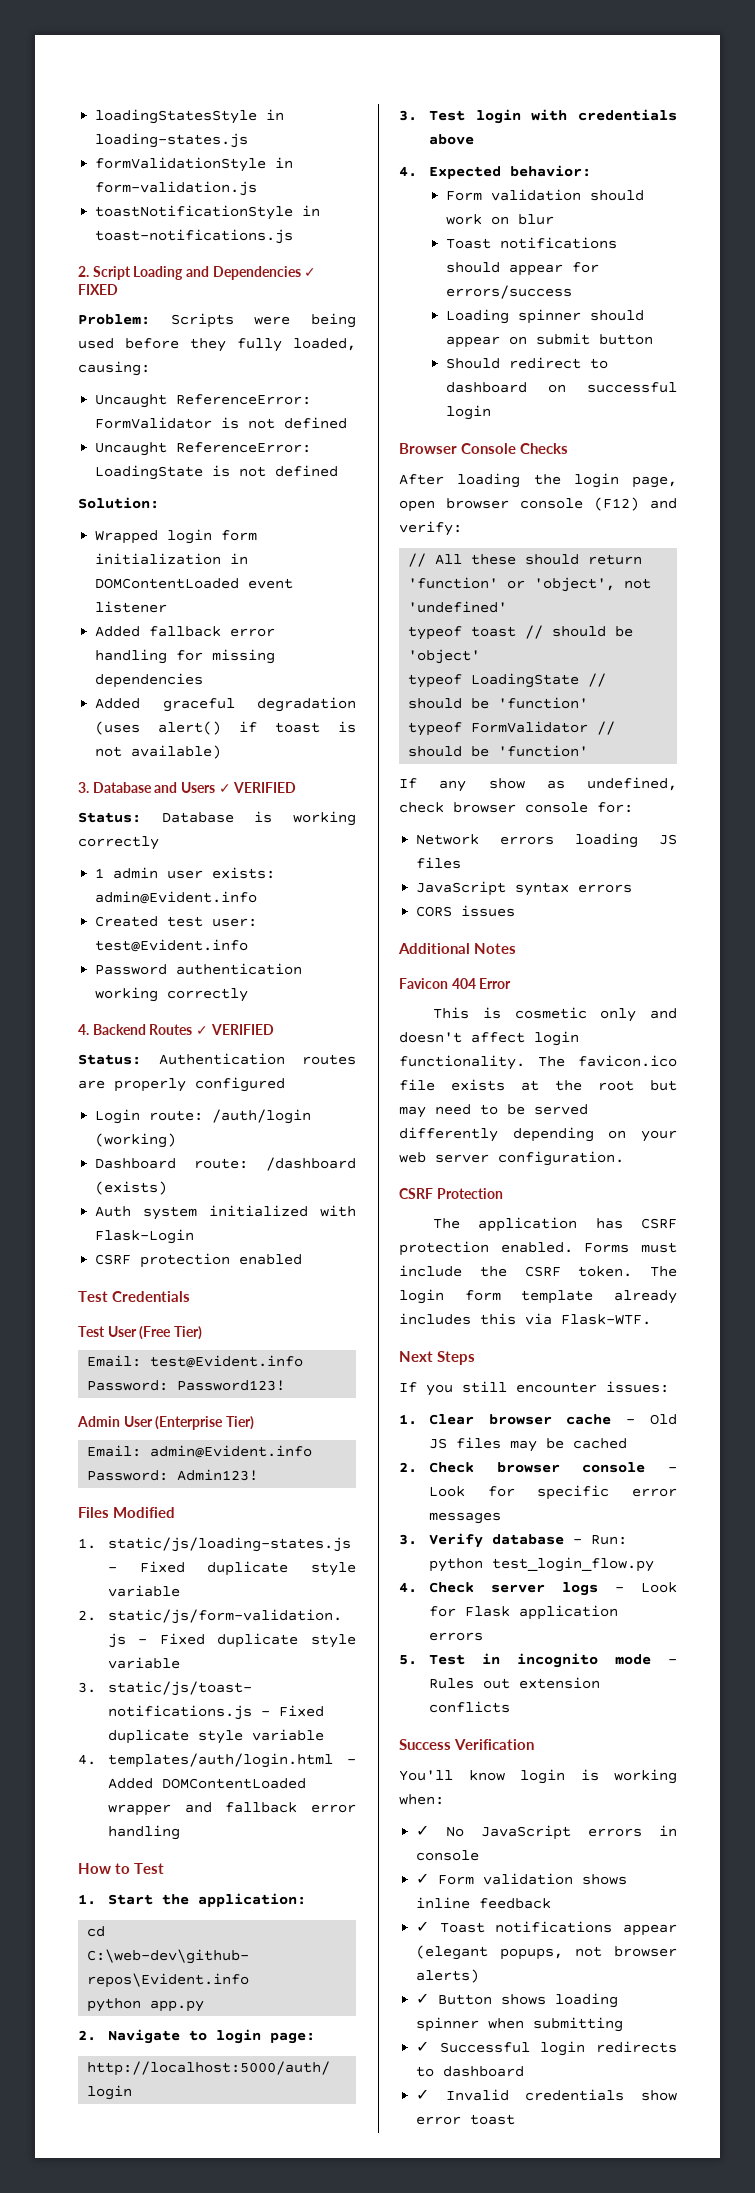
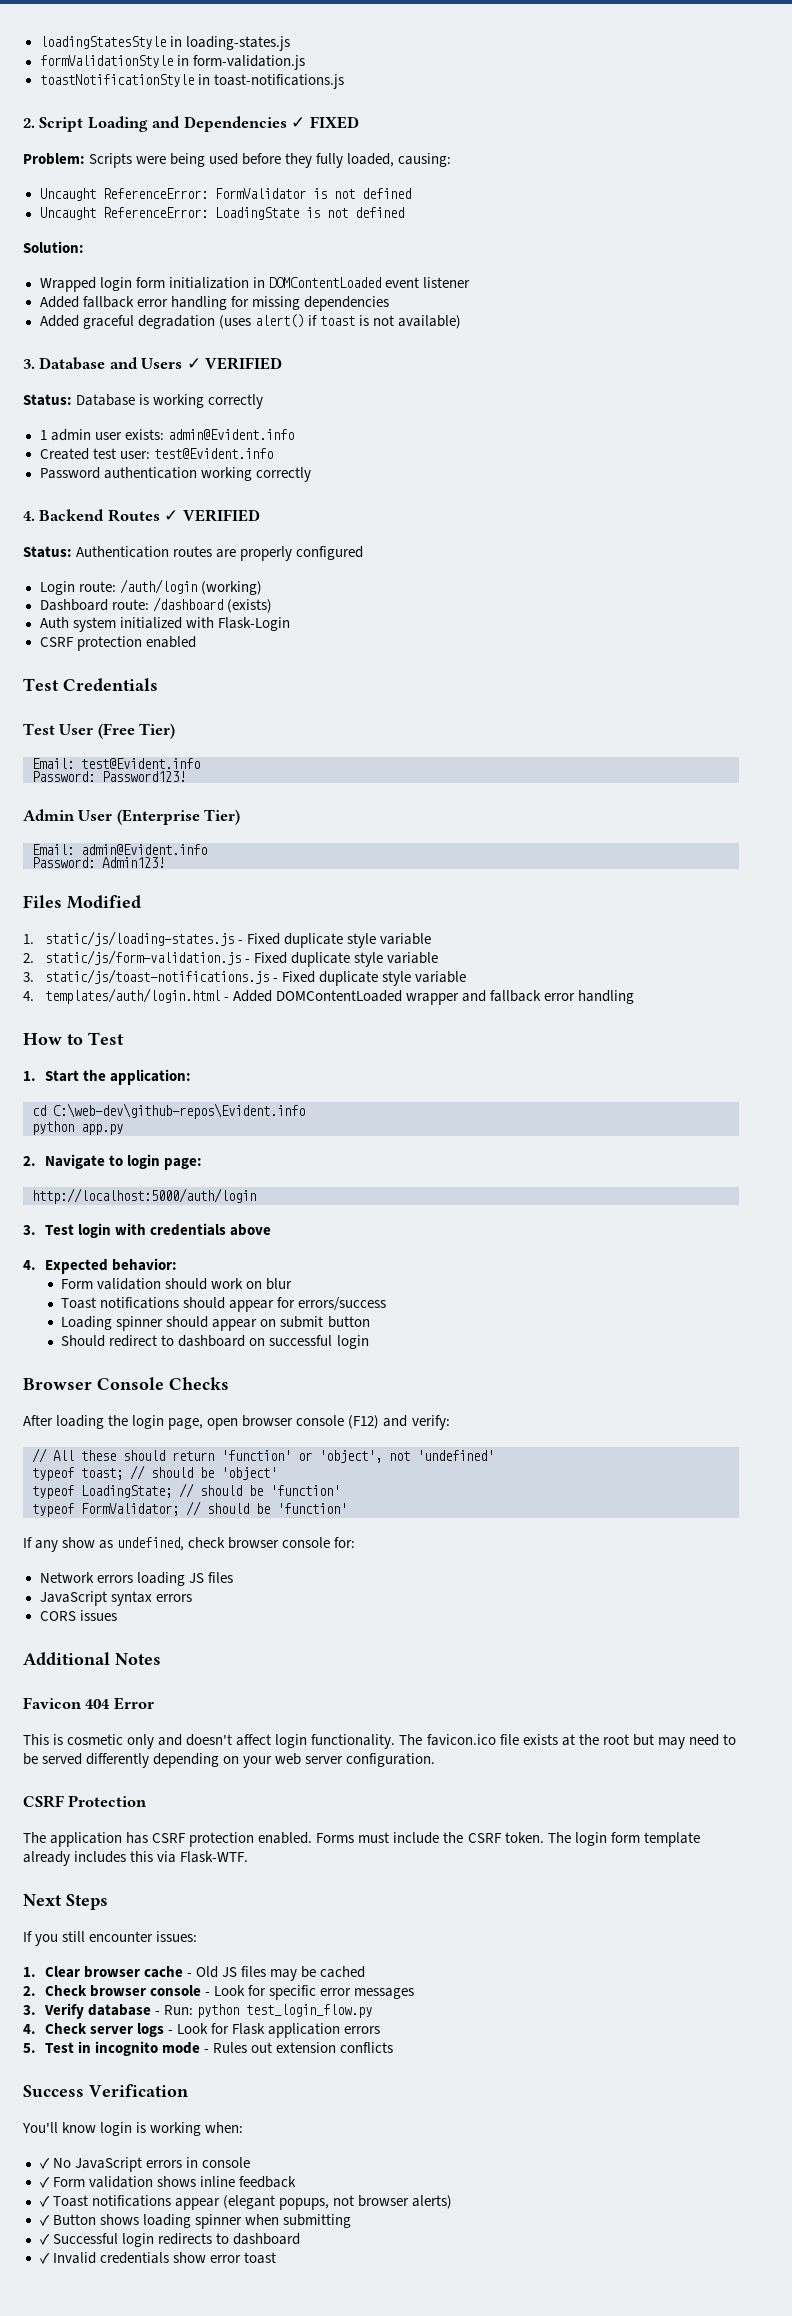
[471,626,517,637] toast -> [81,1468,123,1480] toast;
[471,673,580,688] LoadingState -> [81,1485,172,1498] LoadingState;
[471,721,589,733] FormValidator -> [81,1503,179,1516] FormValidator;

